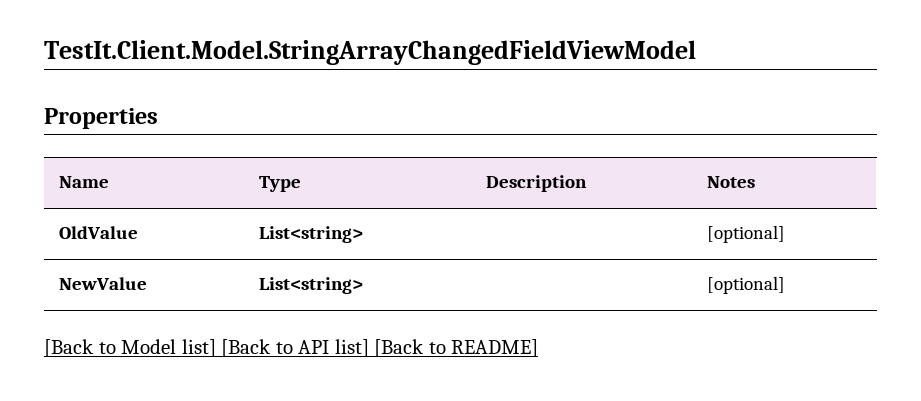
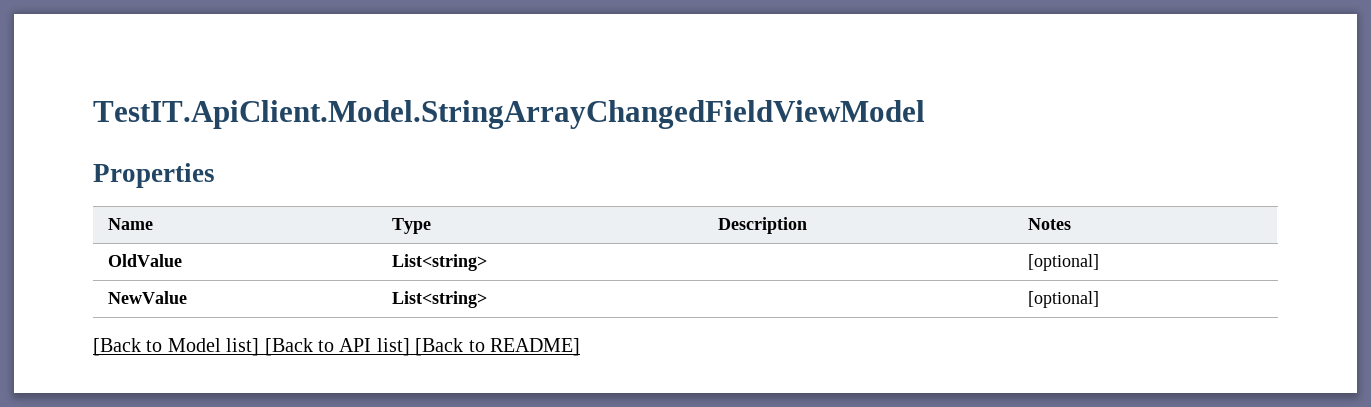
[44,40,696,65] TestIt.Client.Model.StringArrayChangedFieldViewModel -> [93,100,925,129] TestIT.ApiClient.Model.StringArrayChangedFieldViewModel

